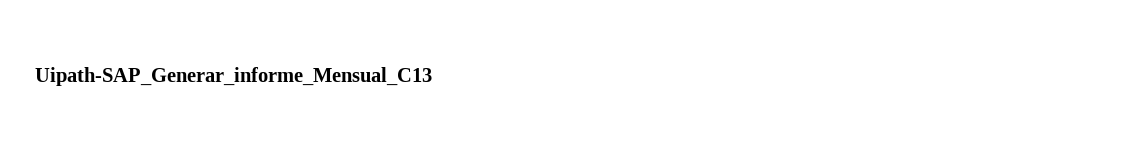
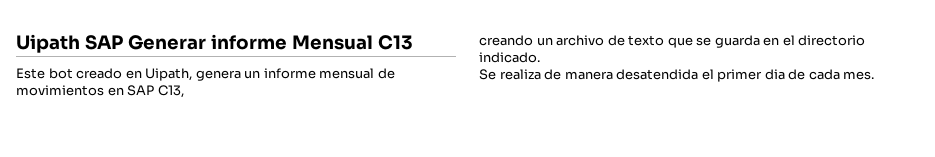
[35,67,432,86] Uipath-SAP_Generar_informe_Mensual_C13 -> [16,34,413,53] [16,68,395,81] [16,85,184,98] [479,35,866,48] [479,52,540,63] [479,69,875,82] Uipath SAP Generar informe Mensual C13 // Este bot creado en Uipath, genera un informe mensual de movimientos en SAP C13, // creando un archivo de texto que se guarda en el directorio indicado. // Se realiza de manera desatendida el primer dia de cada mes.

